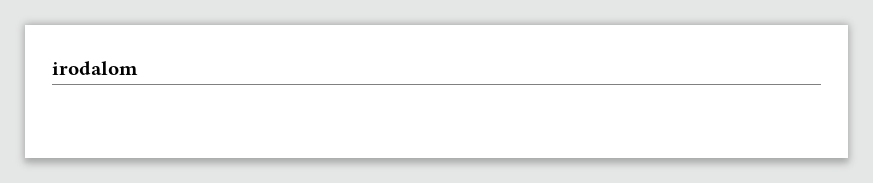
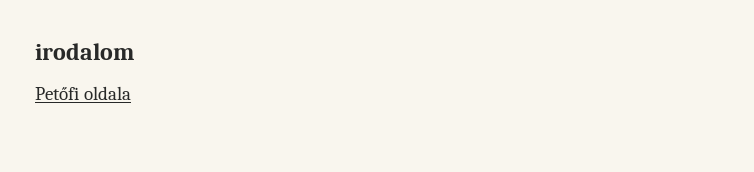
(138, 68) none -> [35,86,132,100] // Petőfi oldala

